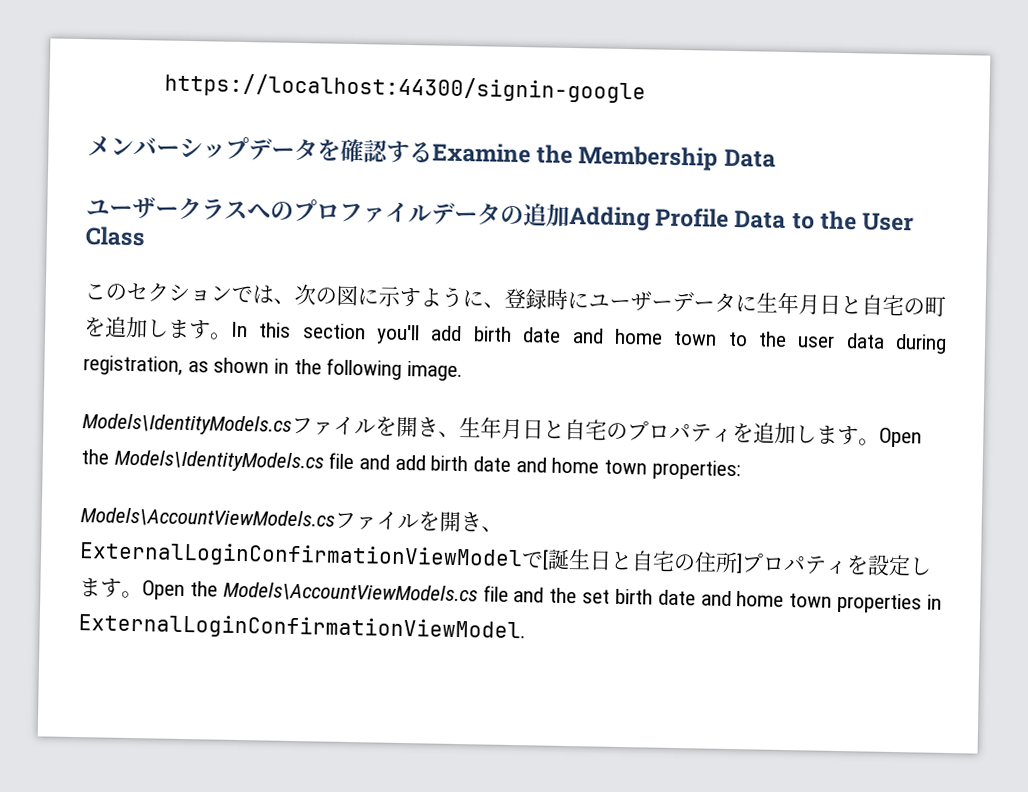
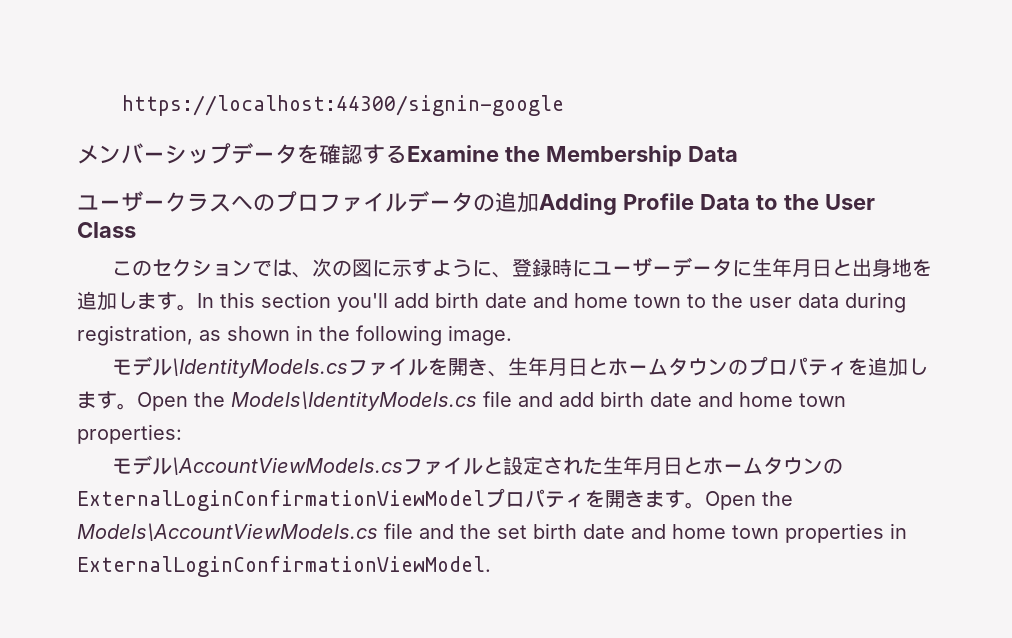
[861,294,946,317] 自宅の町 -> [852,258,913,277] 出身地
[82,413,292,436] Models\IdentityModels.cs -> [112,356,349,378] モデル\IdentityModels.cs
[564,418,607,441] 自宅 -> [608,358,729,376] ホームタウン
[80,507,503,533] [79,541,932,577] Models\AccountViewModels.csファイルを開き、ExternalLoginConfirmationViewModelで[誕生日と自宅の住所]プロパティを設定し -> [112,455,844,475] [77,488,645,511] モデル\AccountViewModels.csファイルと設定された生年月日とホームタウンのExternalLoginConfirmationViewModelプロパティを開き

